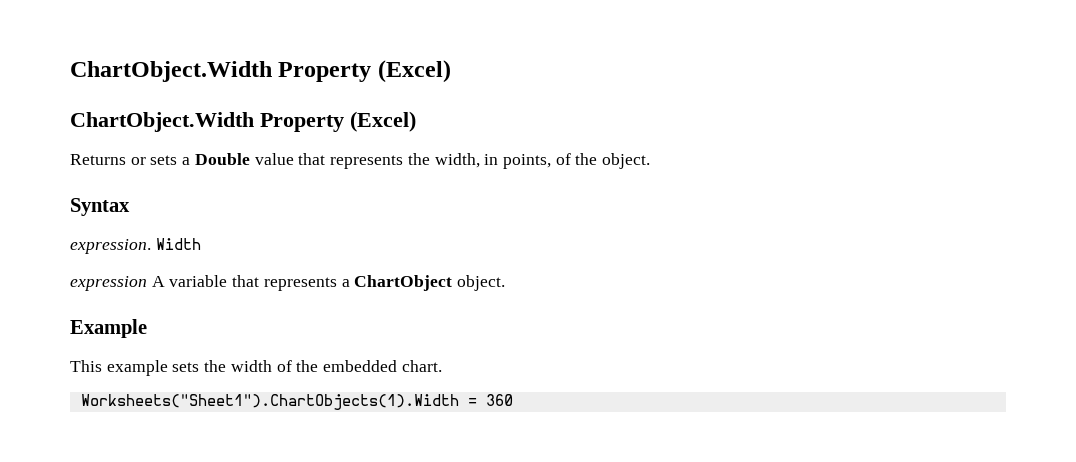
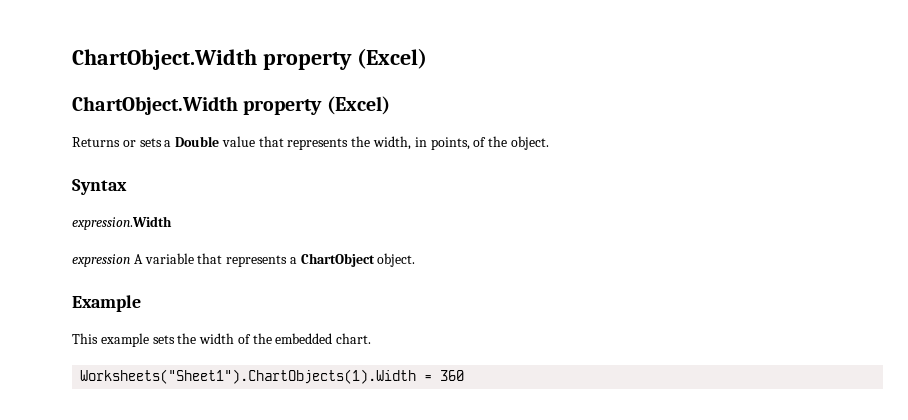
[70,61,372,82] ChartObject.Width Property -> [72,49,352,70] ChartObject.Width property
[260,113,344,132] Property -> [243,99,323,115] property
[70,238,201,254] expression. Width -> [72,216,172,230] expression.Width

